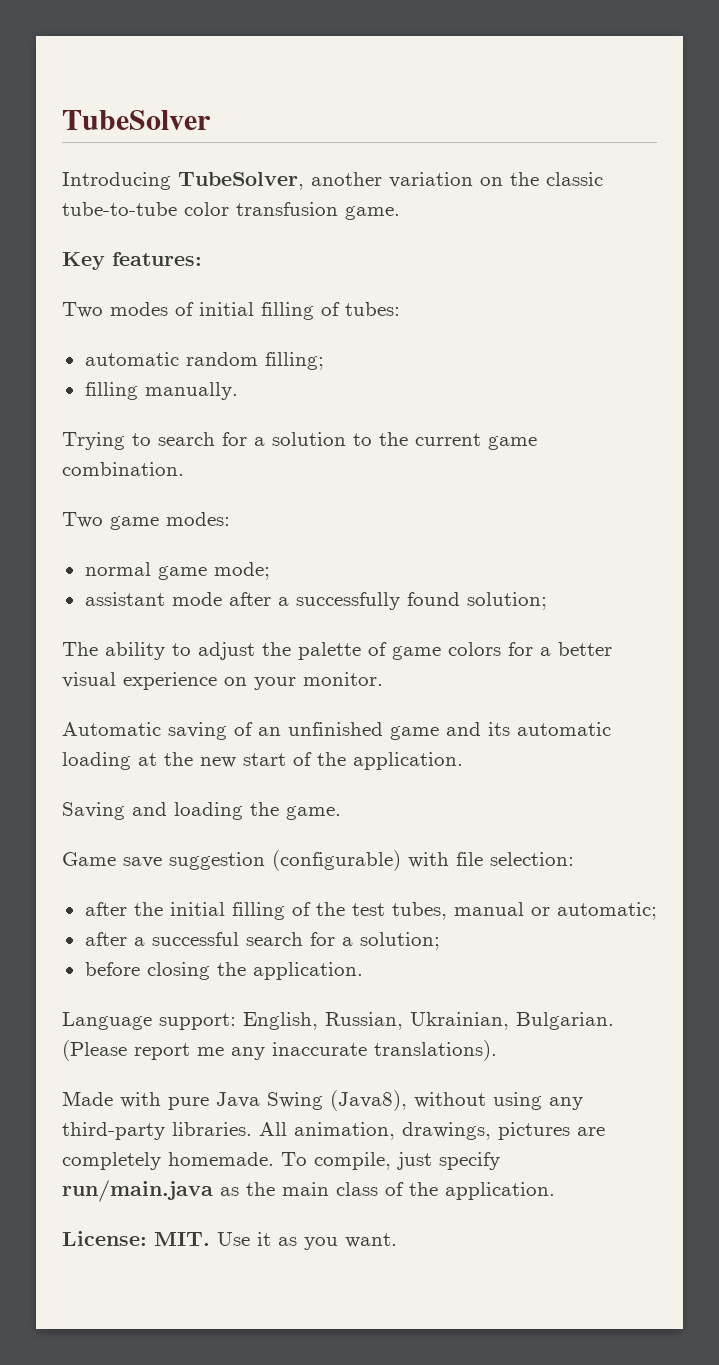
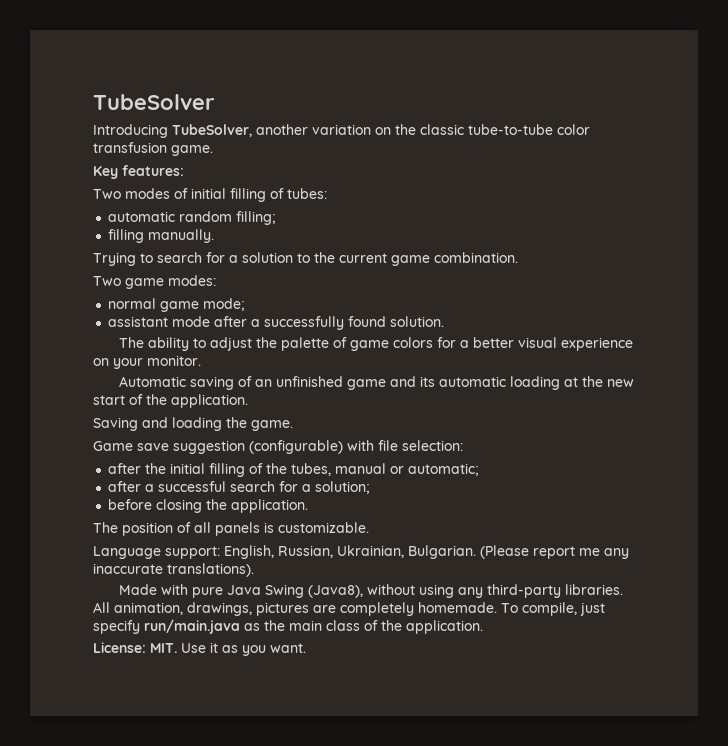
[466,592,547,610] solution; -> [390,316,445,327] solution.
[351,903,385,916] test -> (288, 468) none
(363, 971) none -> [93,522,369,536] // The position of all panels is customizable.

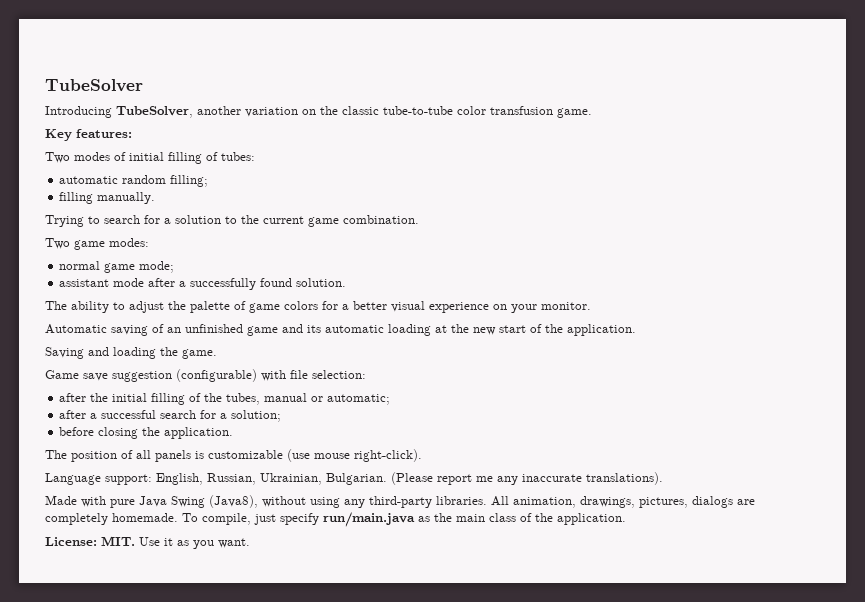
[278,522,369,533] customizable. -> [208,449,422,462] customizable (use mouse right-click).
[256,602,309,616] pictures -> [639,496,733,508] pictures, dialogs

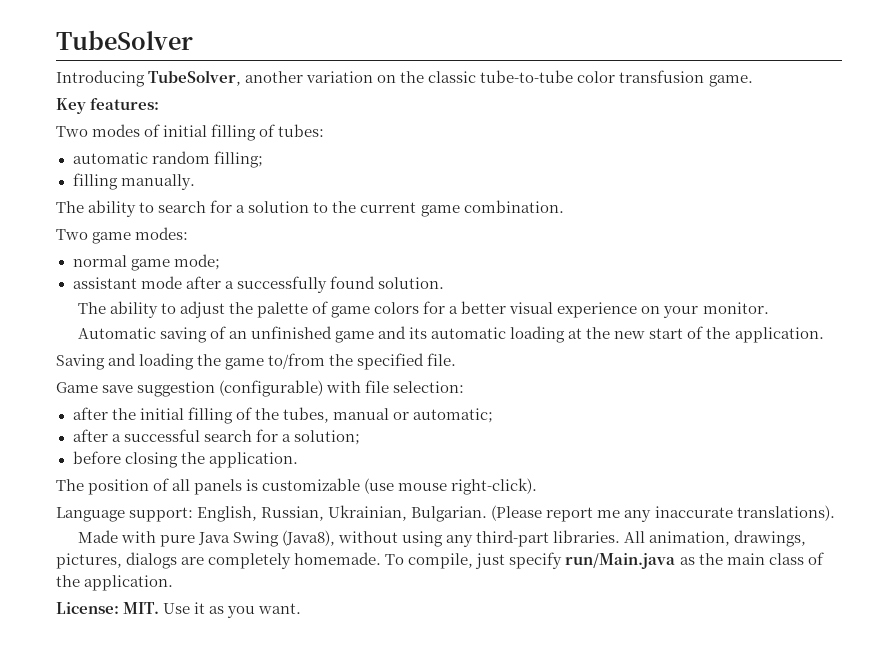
[45,215,84,227] Trying -> [56,200,137,217] The ability
[182,349,217,359] game. -> [225,353,457,370] game to/from the specified file.
[369,496,432,508] third-party -> [476,530,550,547] third-part
[323,512,415,527] run/main.java -> [565,553,676,569] run/Main.java

